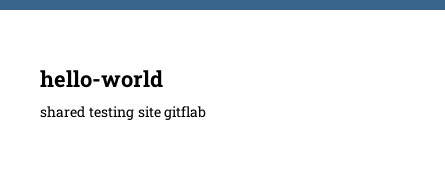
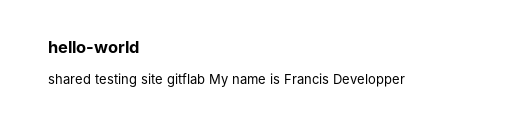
(207, 113) none -> [209,73,405,87] My name is Francis Developper

